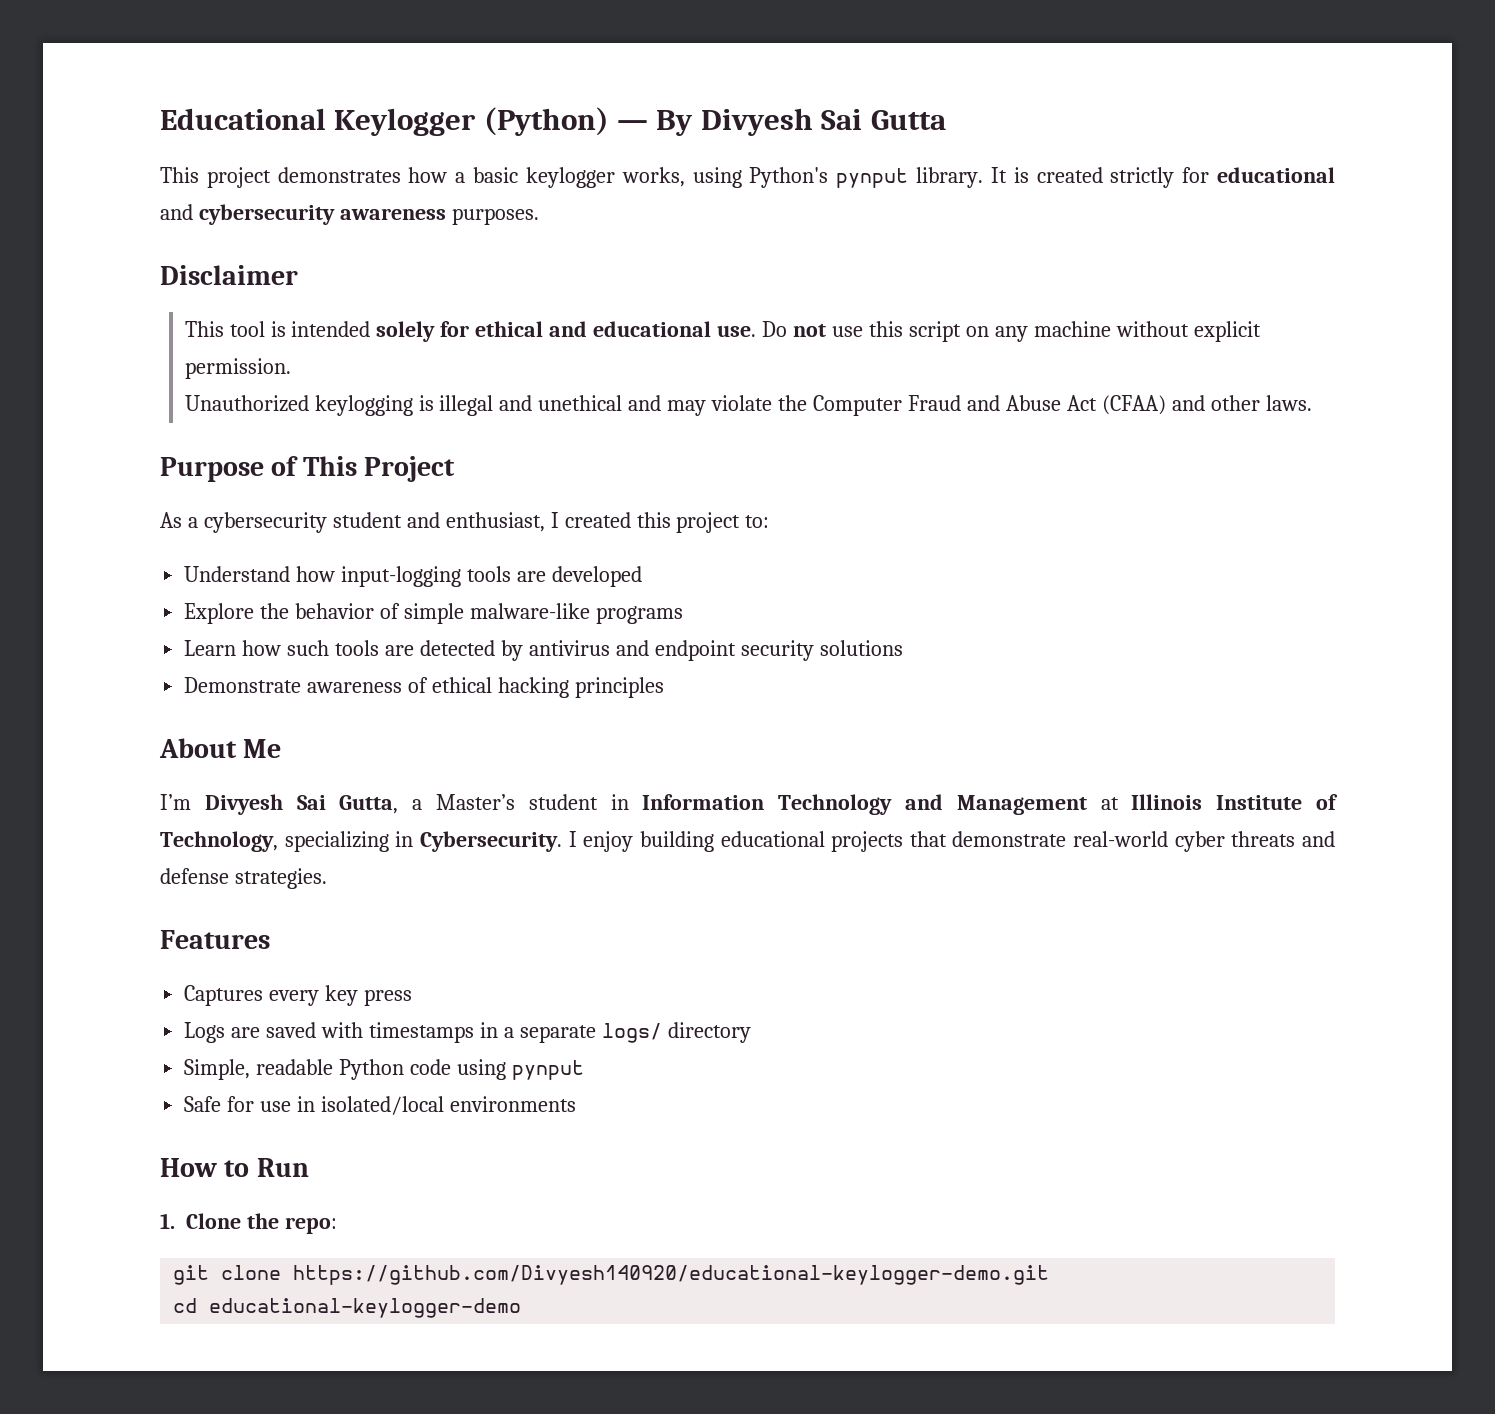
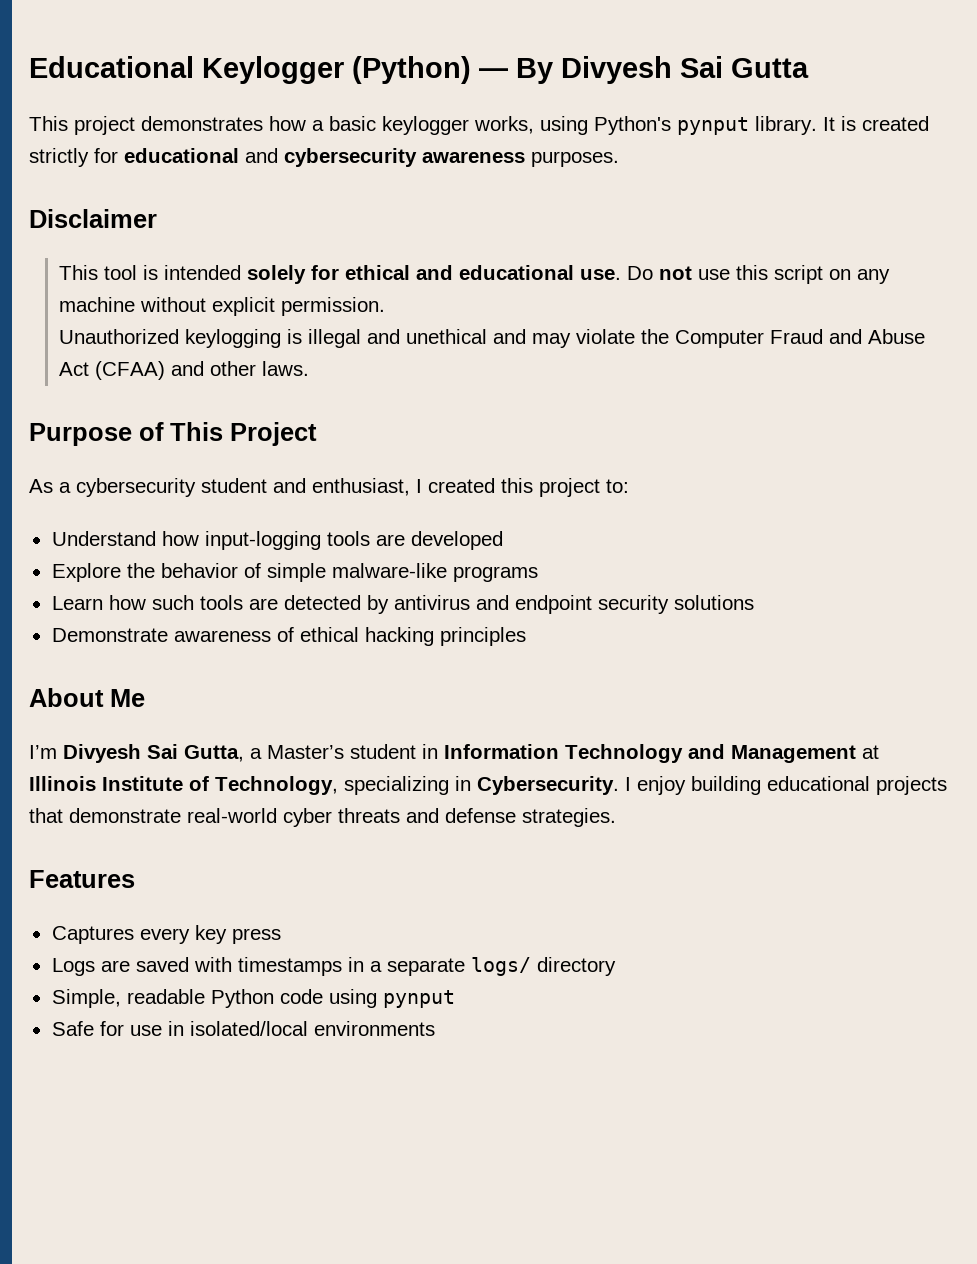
[160,1158,309,1177] [160,1213,337,1234] [173,1265,1050,1285] [173,1298,522,1318] // How to Run // 1. Clone the repo: // git clone https://github.com/Divyesh140920/educational-keylogger-demo.git // cd educational-keylogger-demo -> (435, 1028) none

